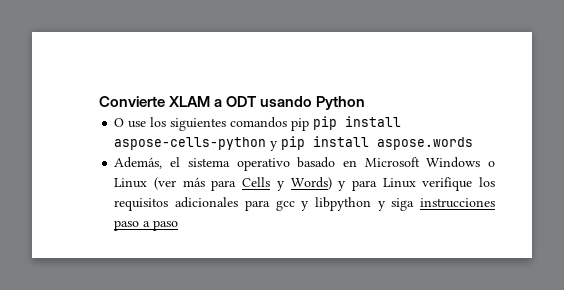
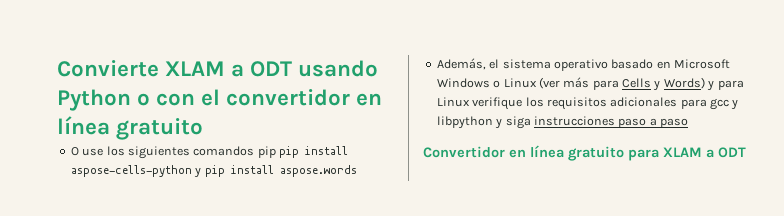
(366, 103) none -> [137,89,383,106] [57,116,204,140] o con el convertidor en línea gratuito
(179, 225) none -> [423,145,746,161] // Convertidor en línea gratuito para XLAM a ODT

